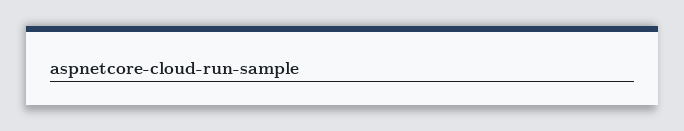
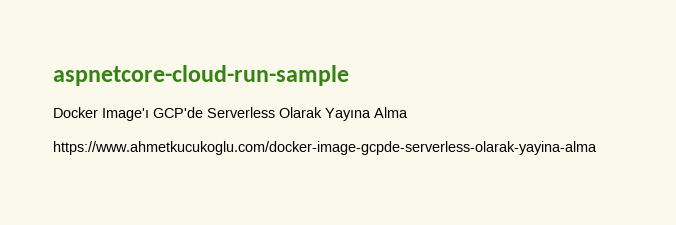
(299, 70) none -> [53,107,408,121] [53,141,597,155] // Docker Image'ı GCP'de Serverless Olarak Yayına Alma // https://www.ahmetkucukoglu.com/docker-image-gcpde-serverless-olarak-yayina-alma

